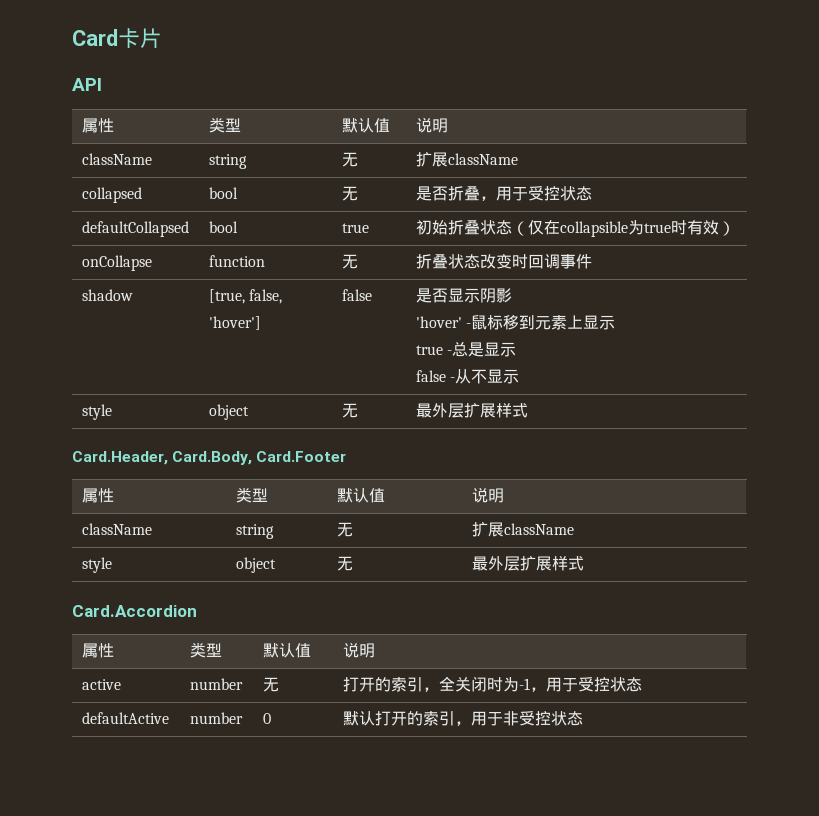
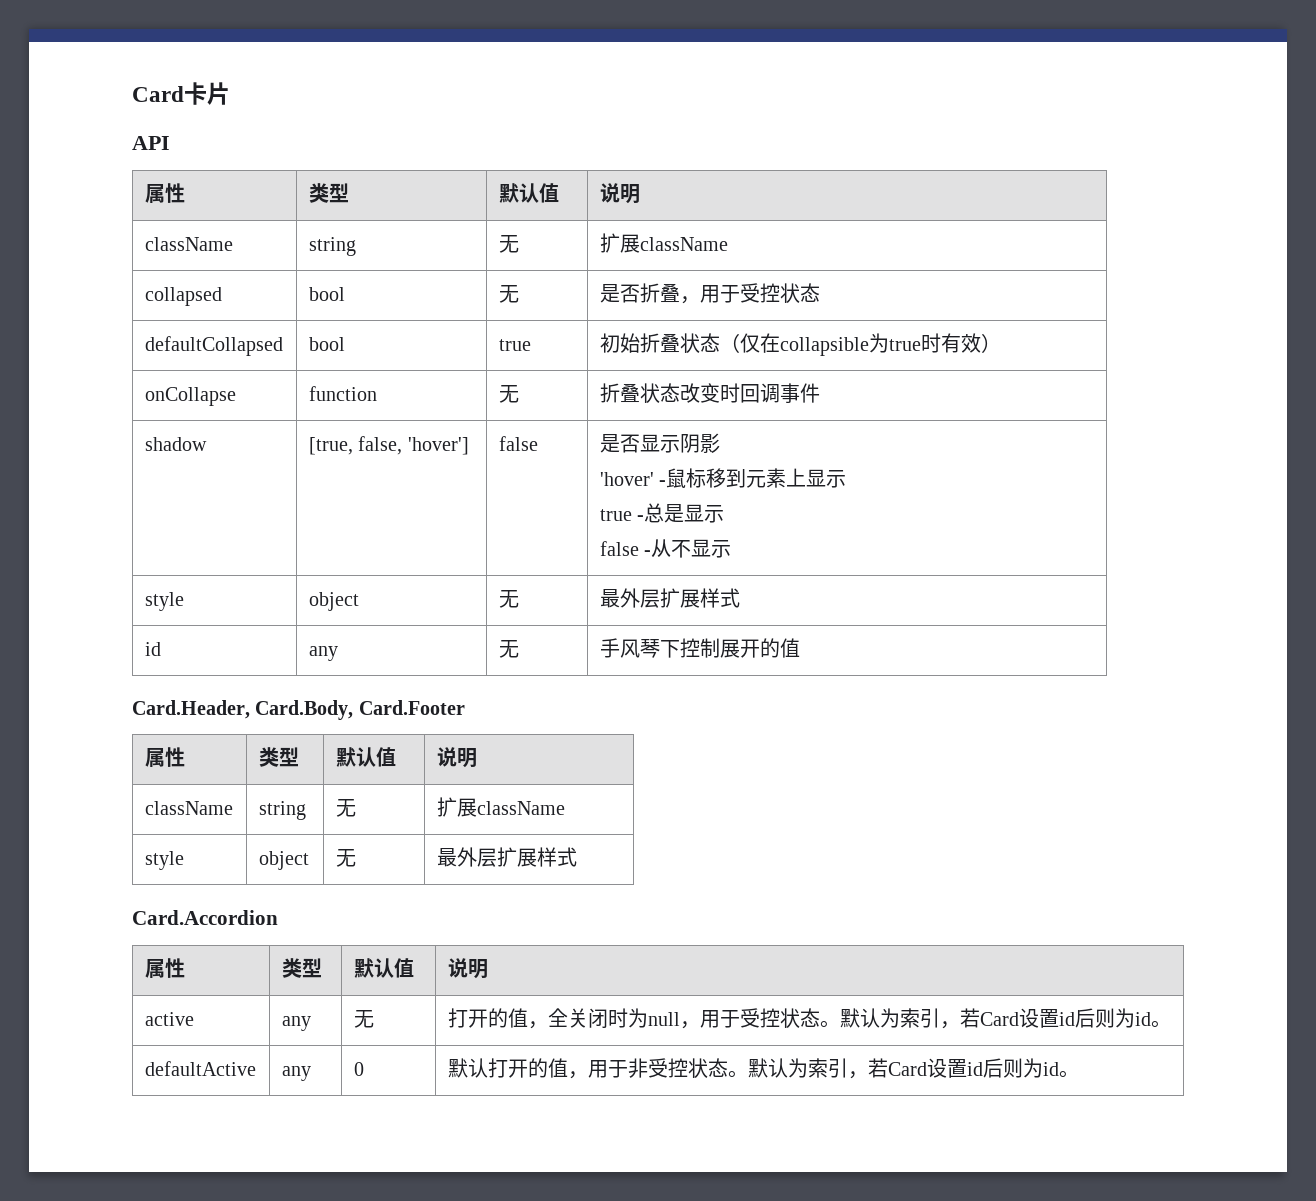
(528, 410) none -> [144,642,161,656] [308,646,338,661] [498,640,519,658] [599,638,800,658] // id | any | 无 | 手风琴下控制展开的值
[189,678,243,690] number -> [281,1016,311,1031] any
[390,677,423,692] 索引 -> [507,1008,528,1028] 值
[518,677,642,692] -1，用于受控状态 -> [647,1008,1171,1029] null，用于受控状态。默认为索引，若Card设置id后则为id。
[189,712,243,724] number -> [281,1066,311,1081] any
[422,711,455,726] 索引 -> [547,1058,568,1078] 值
(583, 718) none -> [727,1058,1079,1079] 。默认为索引，若Card设置id后则为id。

